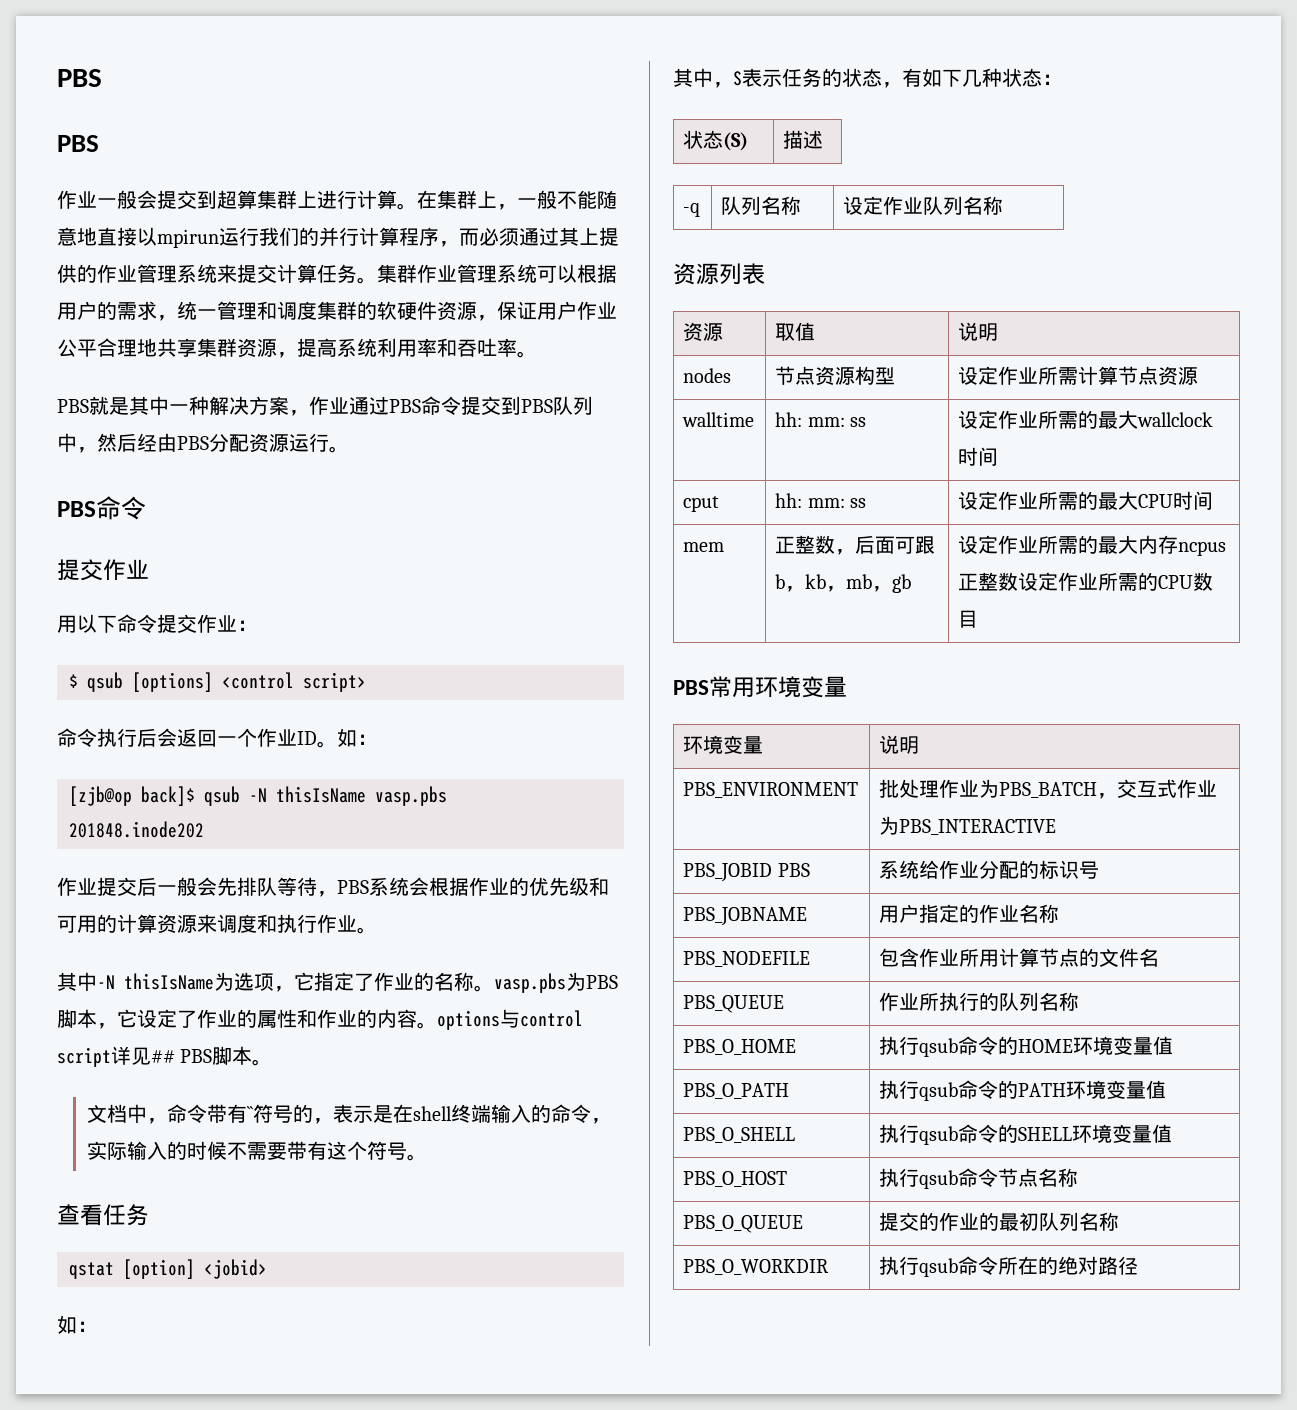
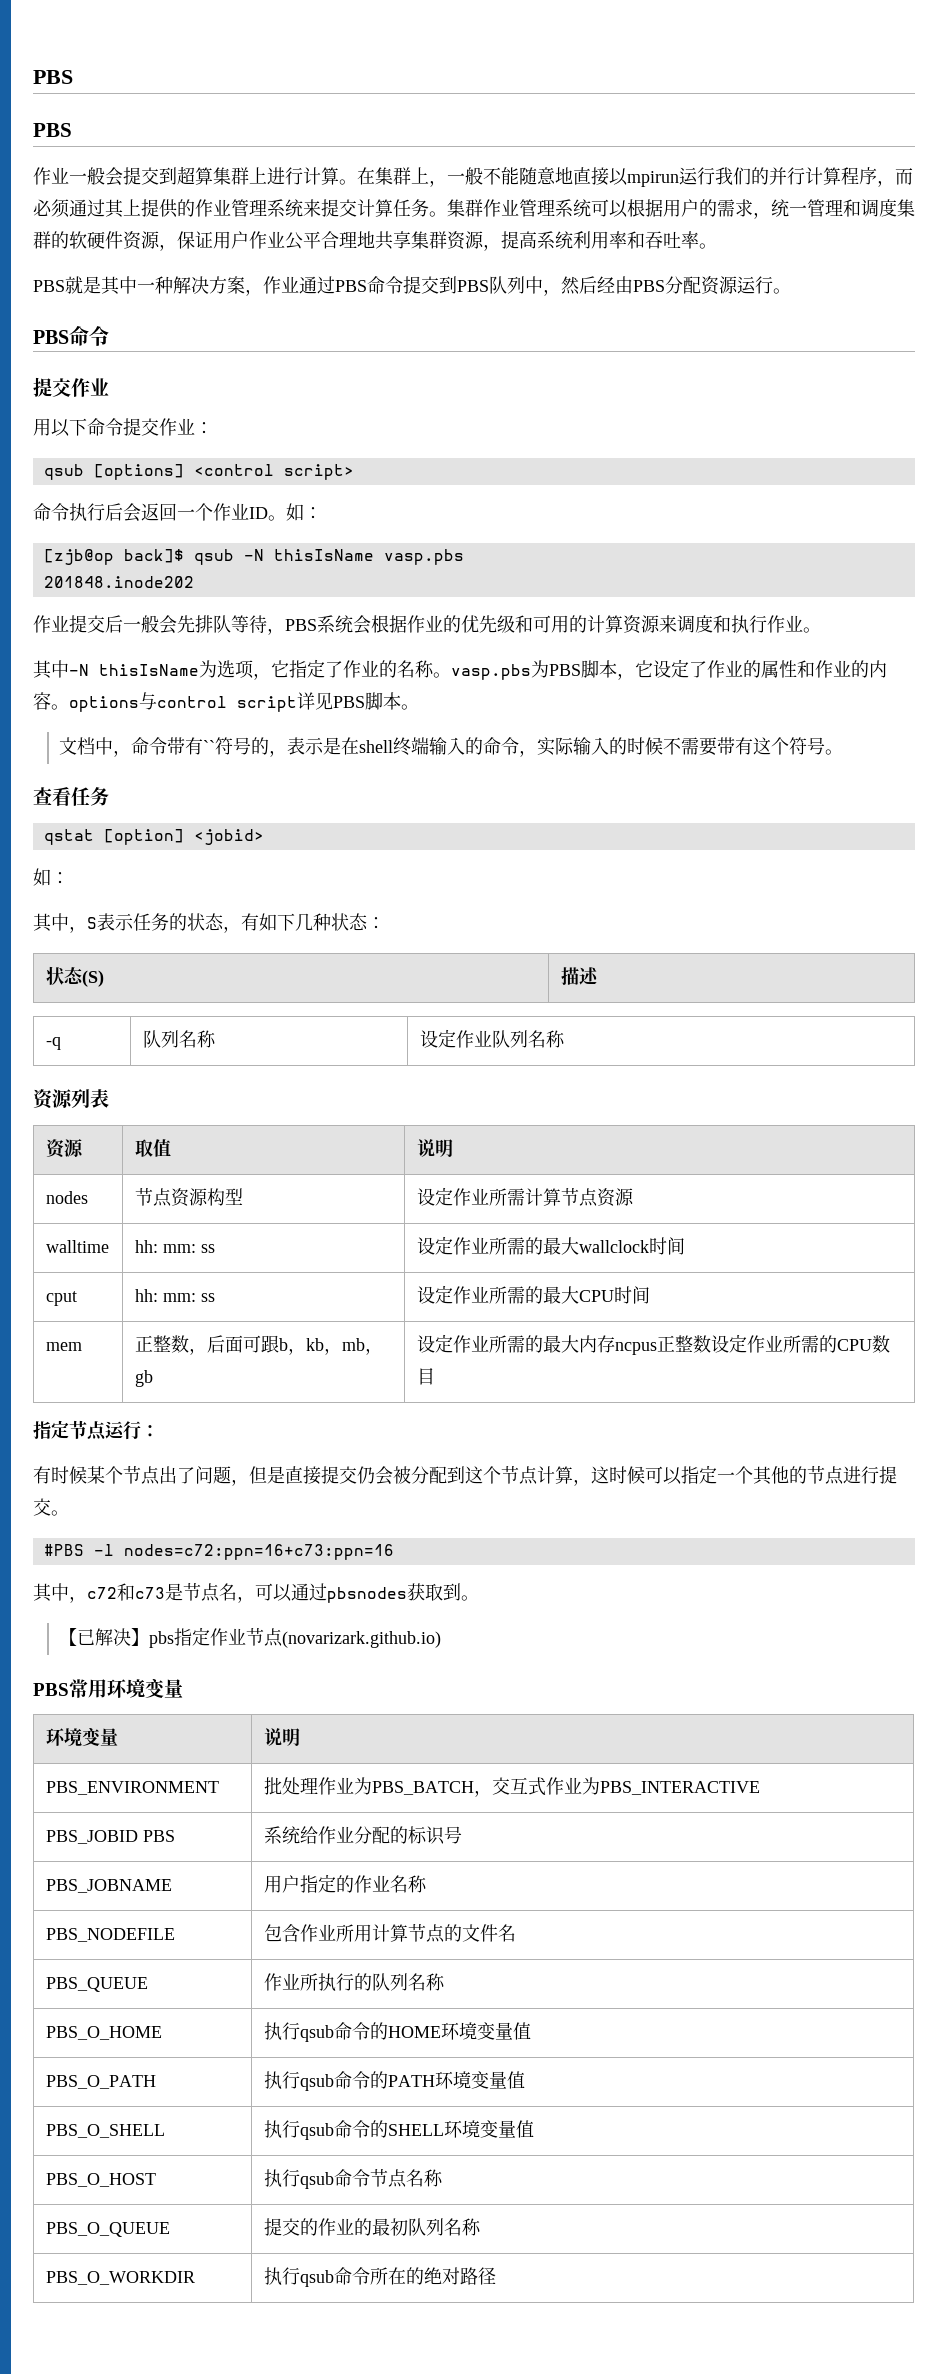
[69,674,78,688] $ -> (213, 428) none
[151,1050,175,1063] ## -> (333, 701) none
(979, 619) none -> [33,1420,159,1441] [33,1465,897,1486] [33,1498,69,1516] [43,1544,394,1560] [33,1583,479,1603] [59,1627,442,1648] // 指定节点运行： // 有时候某个节点出了问题，但是直接提交仍会被分配到这个节点计算，这时候可以指定一个其他的节点进行提交。 // #PBS -l nodes=c72:ppn=16+c73:ppn=16 // 其中，c72和c73是节点名，可以通过pbsnodes获取到。 // 【已解决】pbs指定作业节点(novarizark.github.io)

